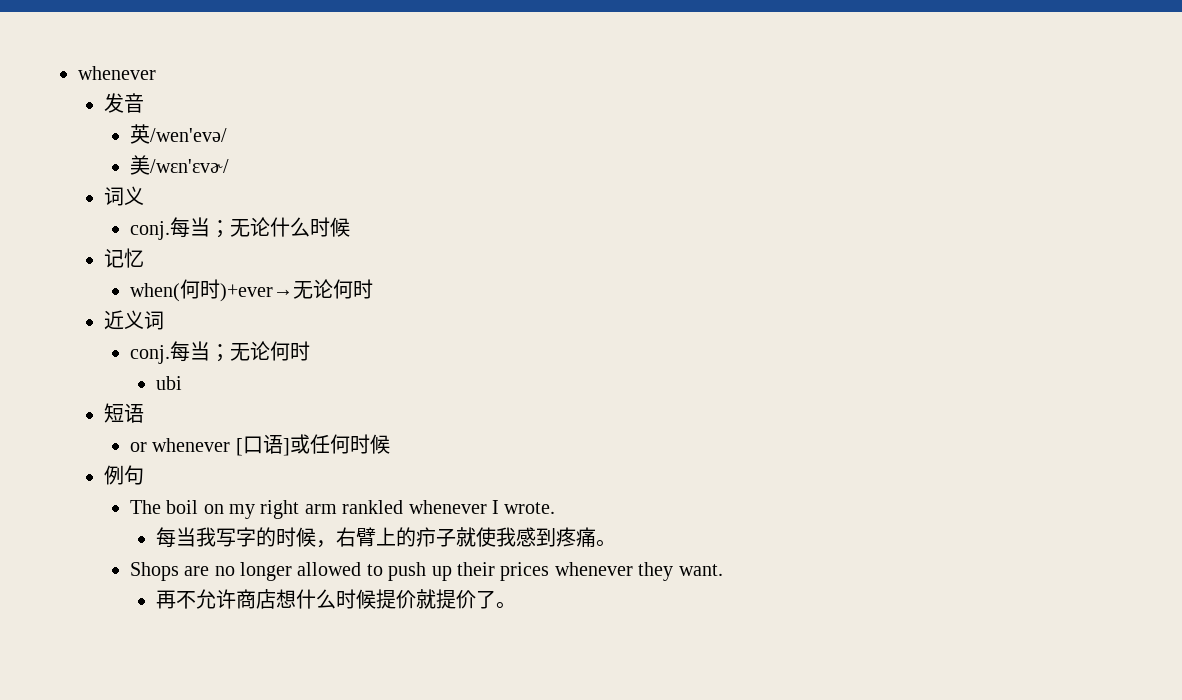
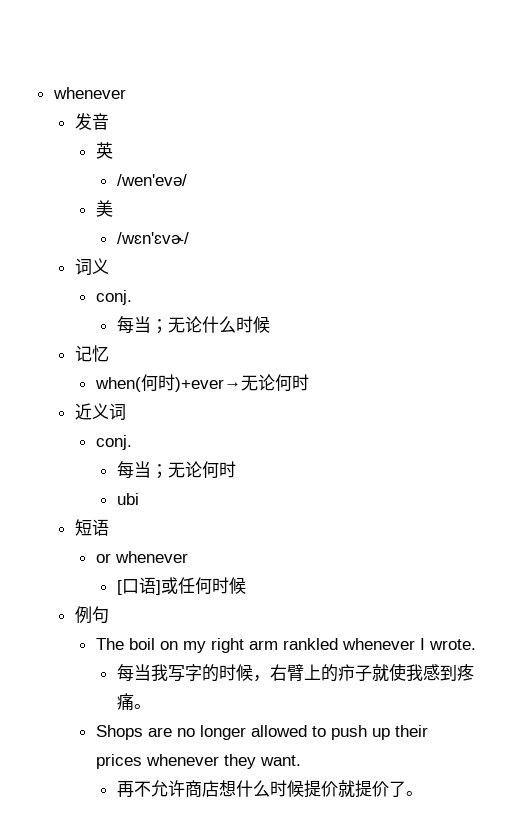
(150, 134) none -> (113, 150) //
(150, 165) none -> (113, 208) //
(170, 230) none -> (132, 297) //
(170, 354) none -> (132, 442) //
(231, 445) none -> (188, 557) //

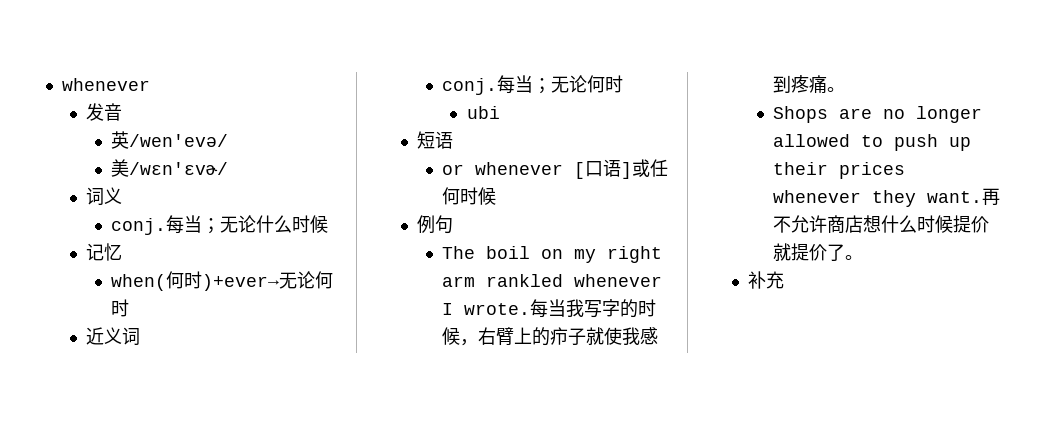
(113, 150) // -> (130, 140) none
(113, 208) // -> (130, 168) none
(132, 297) // -> (167, 226) none
(132, 442) // -> (498, 86) none
(188, 557) // -> (564, 168) none
(476, 644) // -> (531, 309) none
(301, 760) // -> (983, 197) none
(423, 793) none -> [748,271,785,289] // 补充

